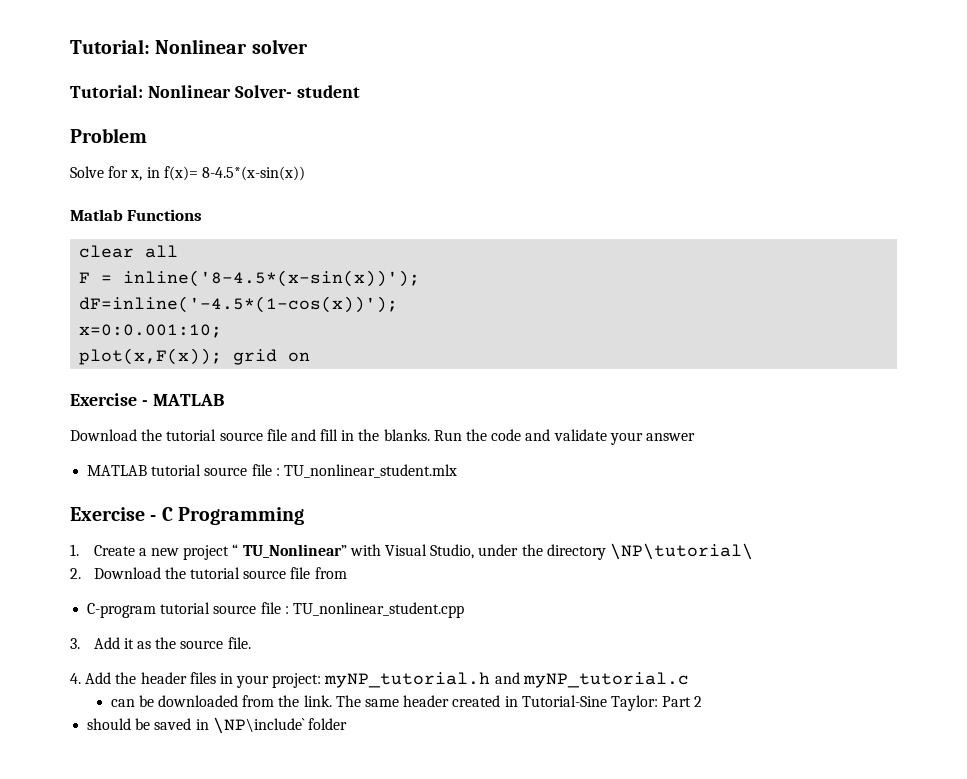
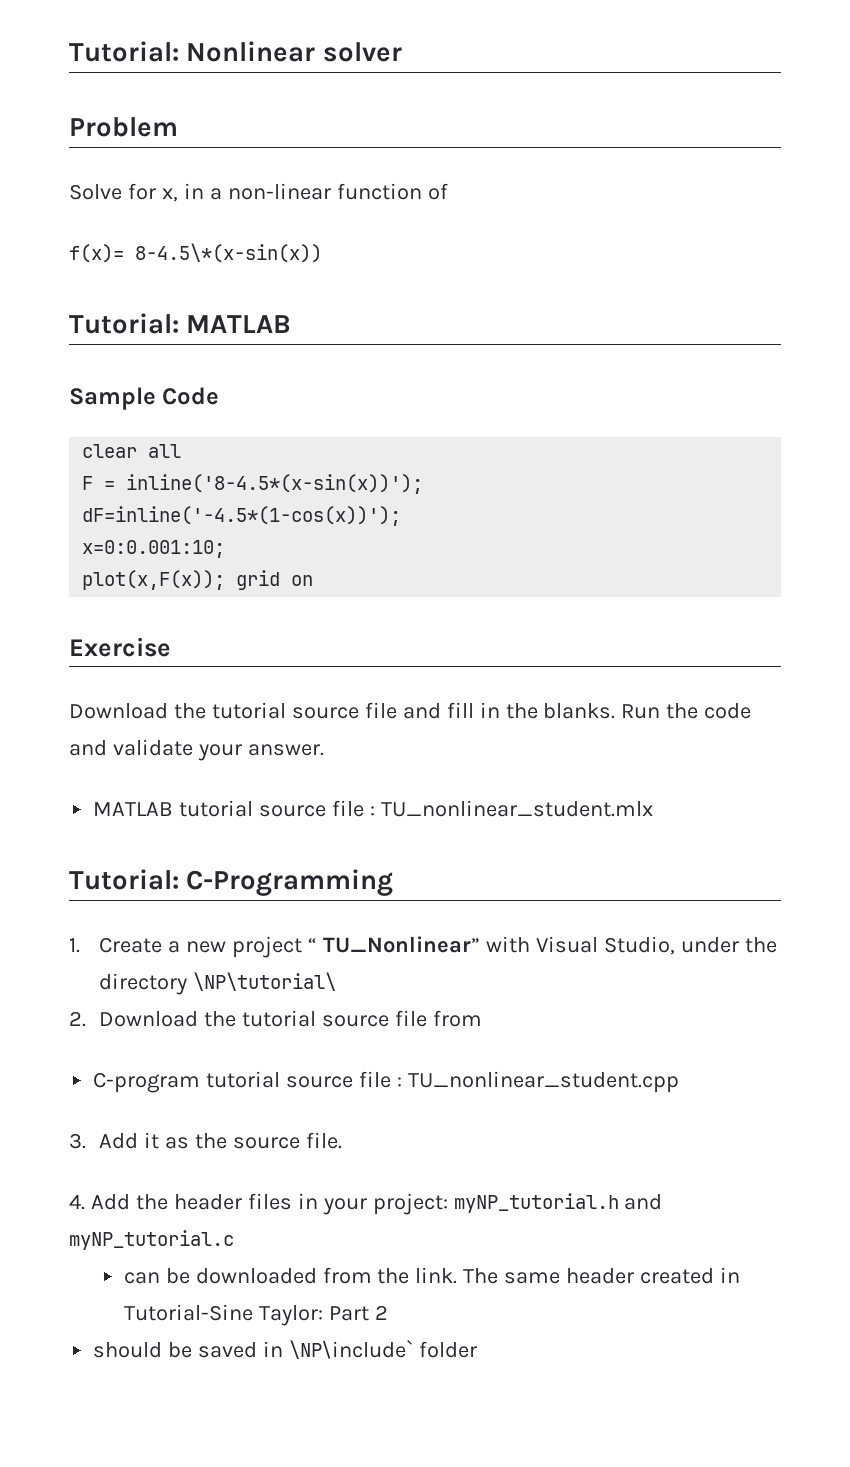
[70,85,360,98] // Tutorial: Nonlinear Solver- student -> (402, 52) none
[163,166,305,181] [70,209,203,221] f(x)= 8-4.5*(x-sin(x)) // Matlab Functions -> [209,183,448,200] [69,243,322,263] [69,313,292,334] [69,387,220,410] a non-linear function of // f(x)= 8-4.5\*(x-sin(x)) // Tutorial: MATLAB // Sample Code
[141,394,224,406] - MATLAB -> (171, 647) none
[645,433,695,441] answer -> [247,744,324,756] answer.
[70,507,304,525] Exercise - C Programming -> [69,869,394,896] Tutorial: C-Programming

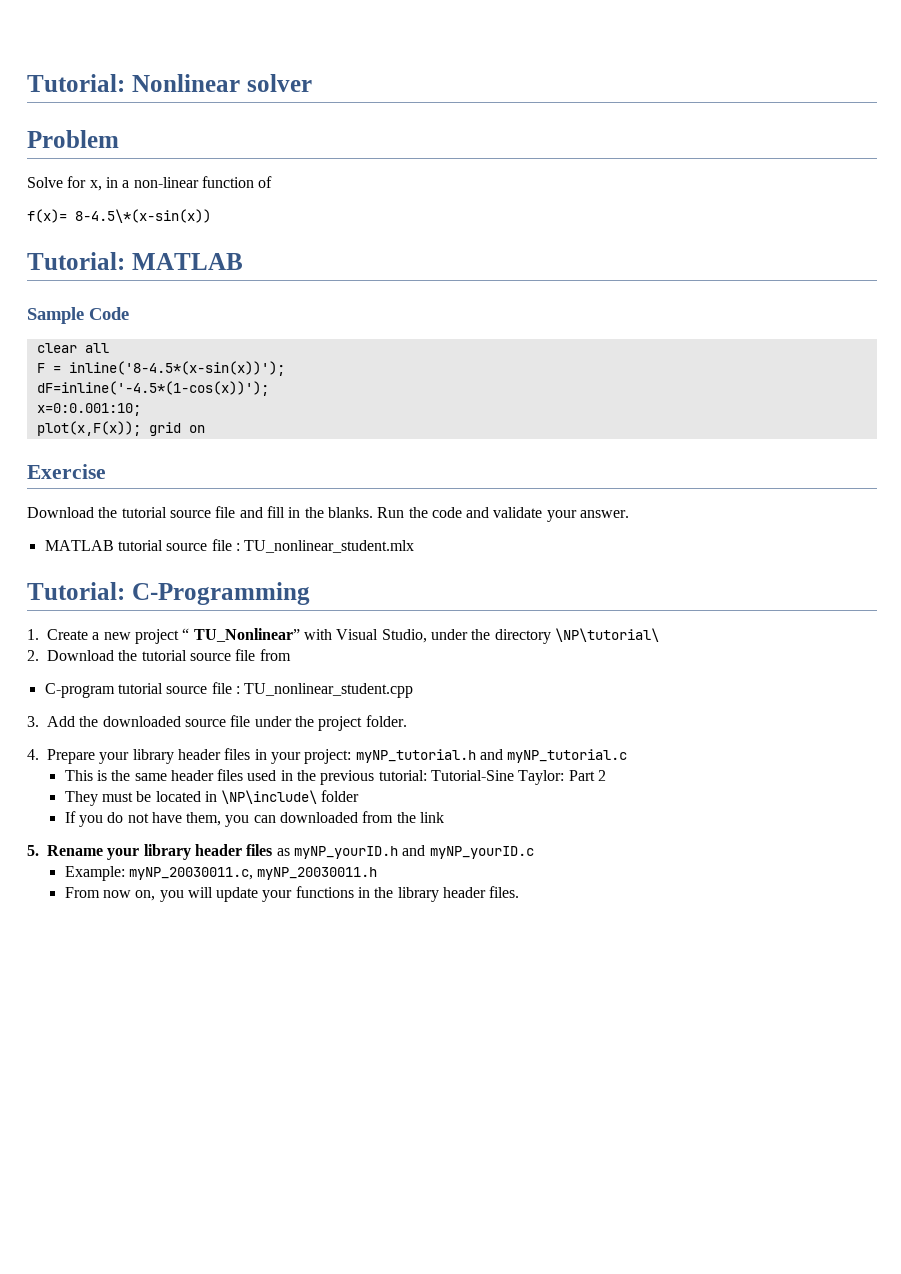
[144,1132,343,1149] [69,1194,168,1210] it as the source file. // 4. Add the -> [79,715,407,731] [27,749,174,764] the downloaded source file under the project folder. // 4. Prepare your library
[123,1267,741,1284] [123,1304,388,1326] [93,1340,477,1359] can be downloaded from the link. The same header created in Tutorial-Sine Taylor: Part 2 // should be saved in \NP\include` folder -> [64,769,607,785] [64,790,360,806] [64,811,445,827] [27,844,534,860] [64,866,378,881] [64,886,520,902] This is the same header files used in the previous tutorial: Tutorial-Sine Taylor: Part 2 // They must be located in \NP\include\ folder // If you do not have them, you can downloaded from the link // 5. Rename your library header files as myNP_yourID.h and myNP_yourID.c // Example: myNP_20030011.c, myNP_20030011.h // From now on, you will update your functions in the library header files.

